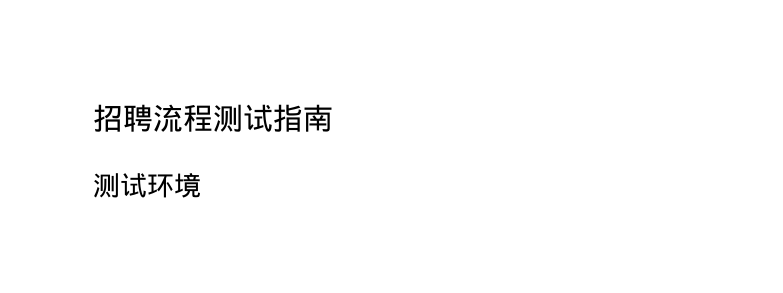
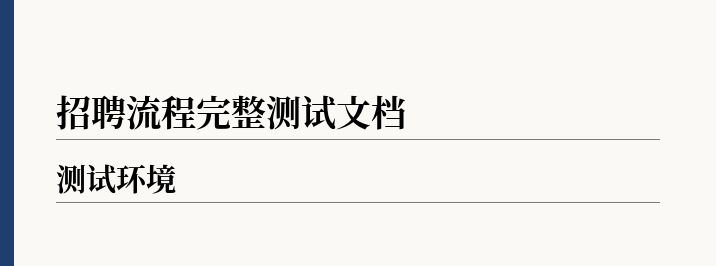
[213,104,333,132] 测试指南 -> [196,95,406,131] 完整测试文档

